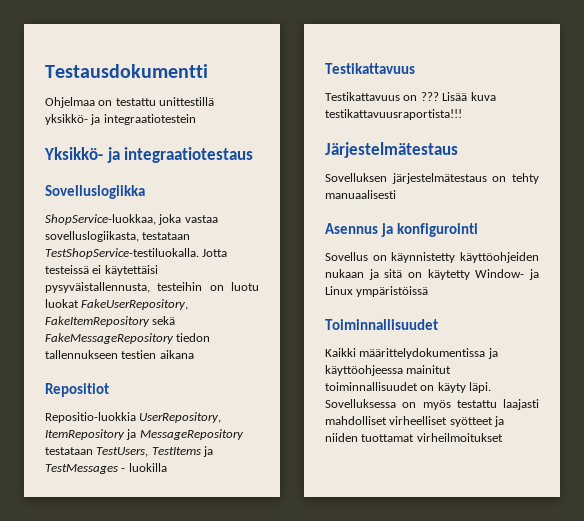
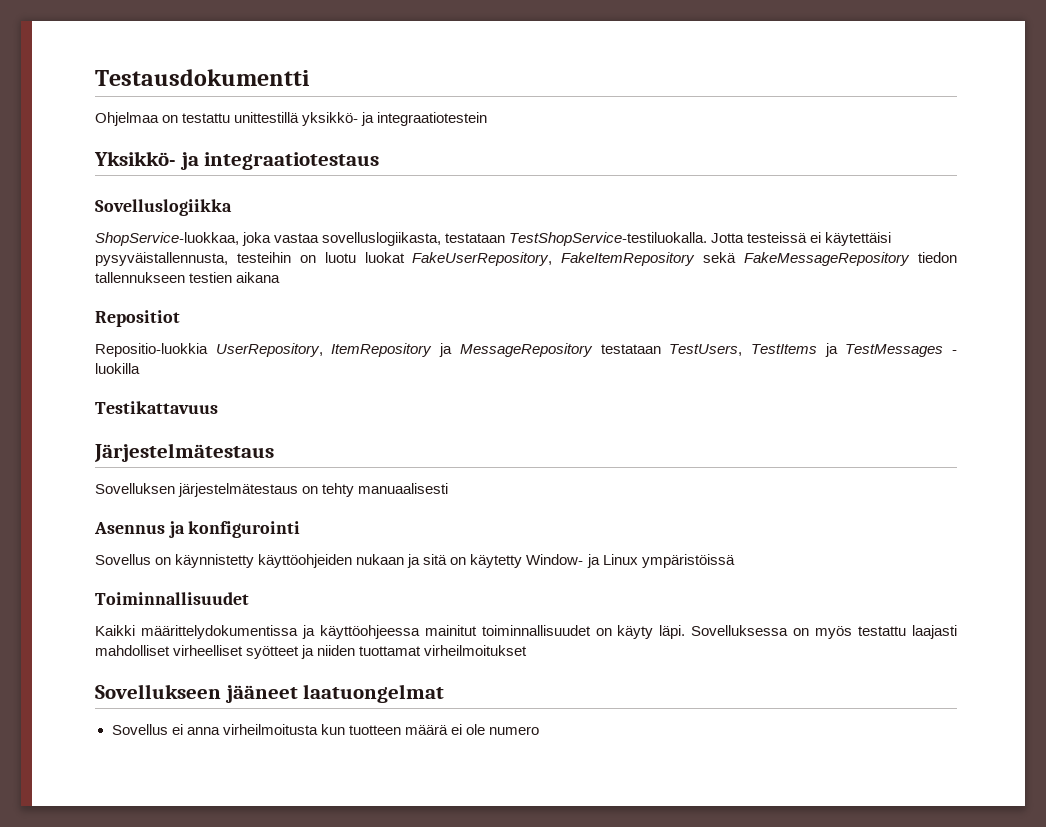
[325,92,496,101] [325,109,462,120] // Testikattavuus on ??? Lisää kuva testikattavuusraportista!!! -> (218, 407) none
(503, 437) none -> [95,684,445,703] [111,724,539,735] // Sovellukseen jääneet laatuongelmat // Sovellus ei anna virheilmoitusta kun tuotteen määrä ei ole numero

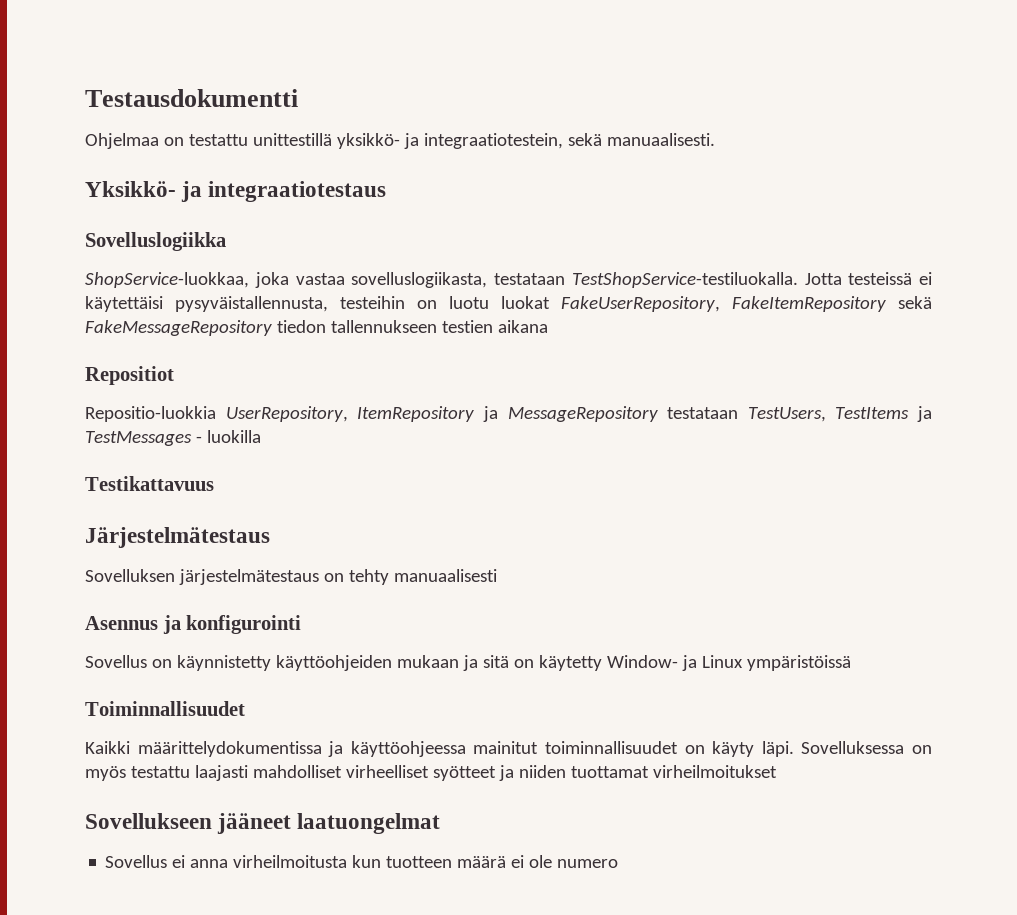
[377,112,488,126] integraatiotestein -> [423,133,715,149] integraatiotestein, sekä manuaalisesti.
[356,554,405,565] nukaan -> [396,655,459,668] mukaan

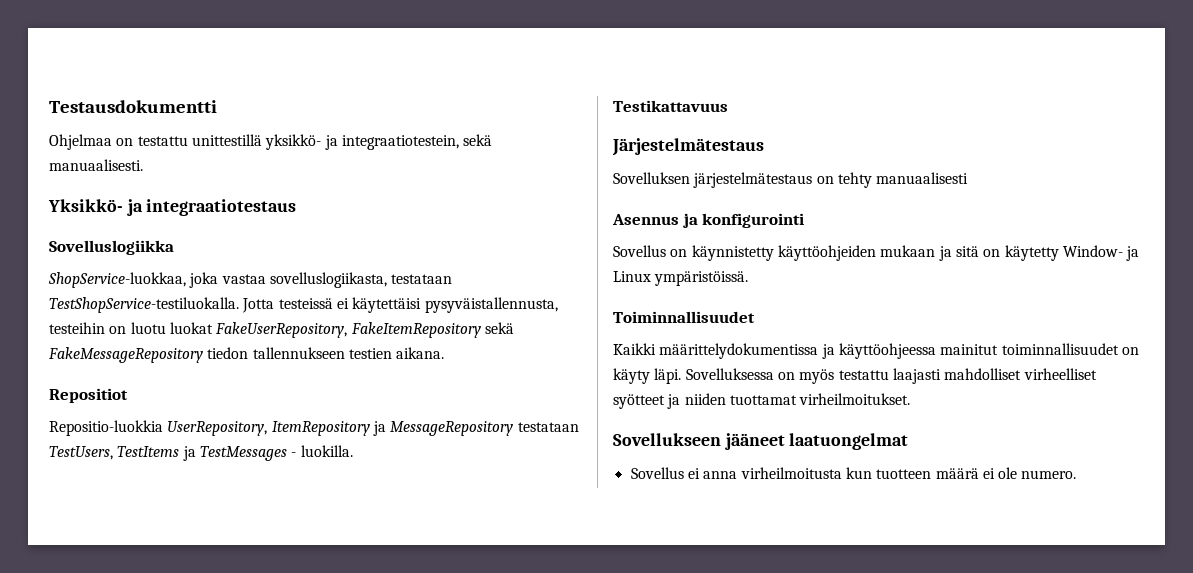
[497,320,548,333] aikana -> [396,347,445,359] aikana.
[206,430,261,443] luokilla -> [300,445,353,457] luokilla.
[746,655,851,671] ympäristöissä -> [654,271,749,286] ympäristöissä.
[652,765,777,778] virheilmoitukset -> [799,393,911,405] virheilmoitukset.
[557,859,619,868] numero -> [1021,470,1077,479] numero.

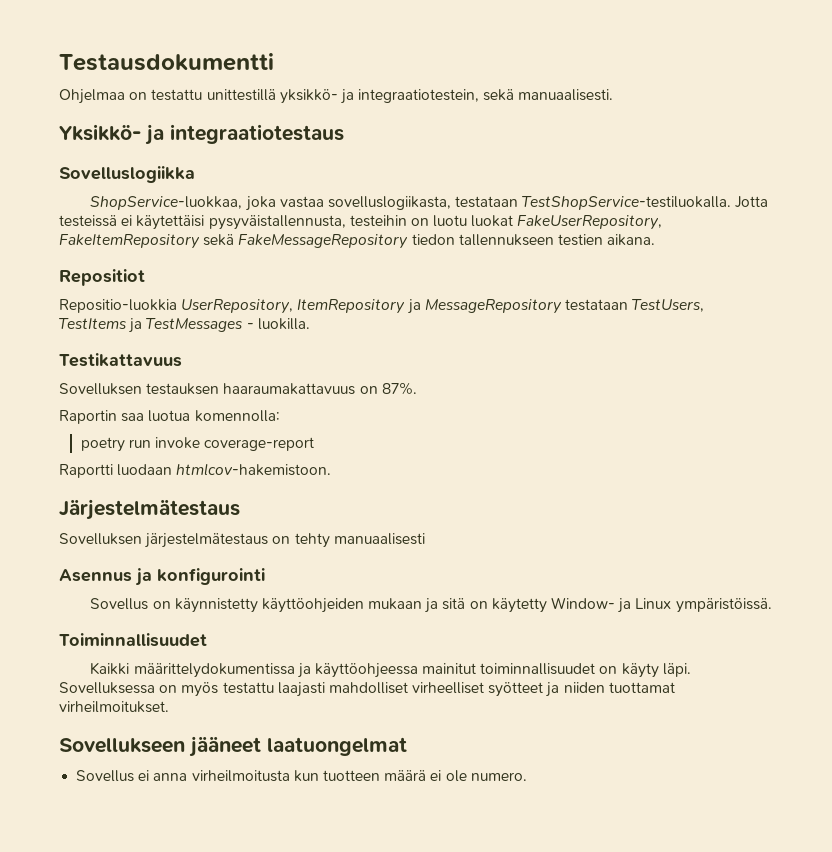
(728, 106) none -> [59,382,417,395] [59,410,280,424] [80,437,315,452] [59,463,332,478] // Sovelluksen testauksen haaraumakattavuus on 87%. // Raportin saa luotua komennolla: // poetry run invoke coverage-report // Raportti luodaan htmlcov-hakemistoon.

